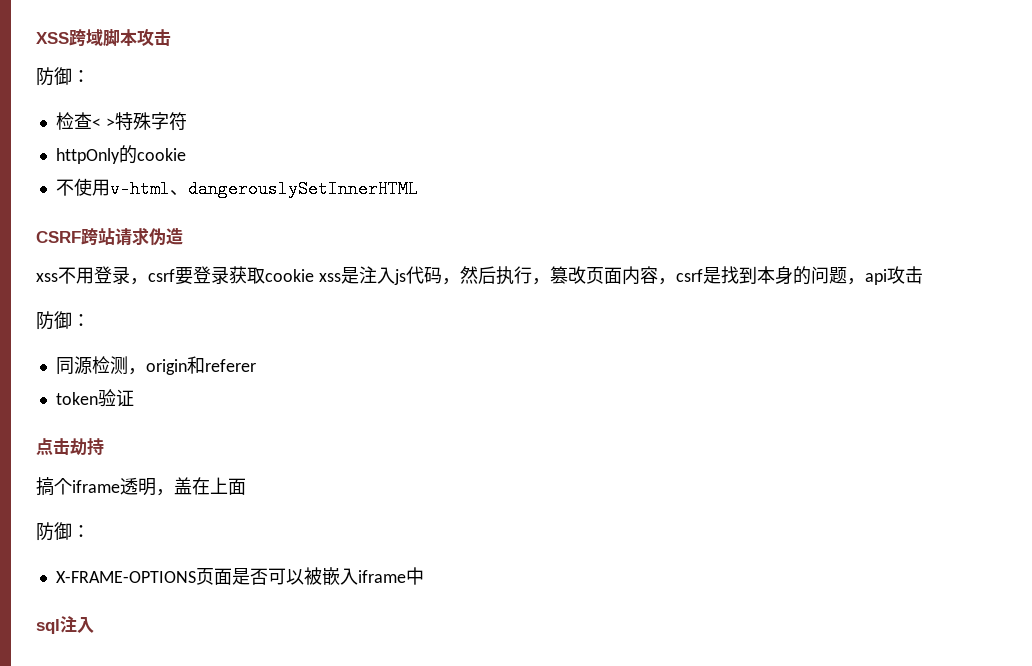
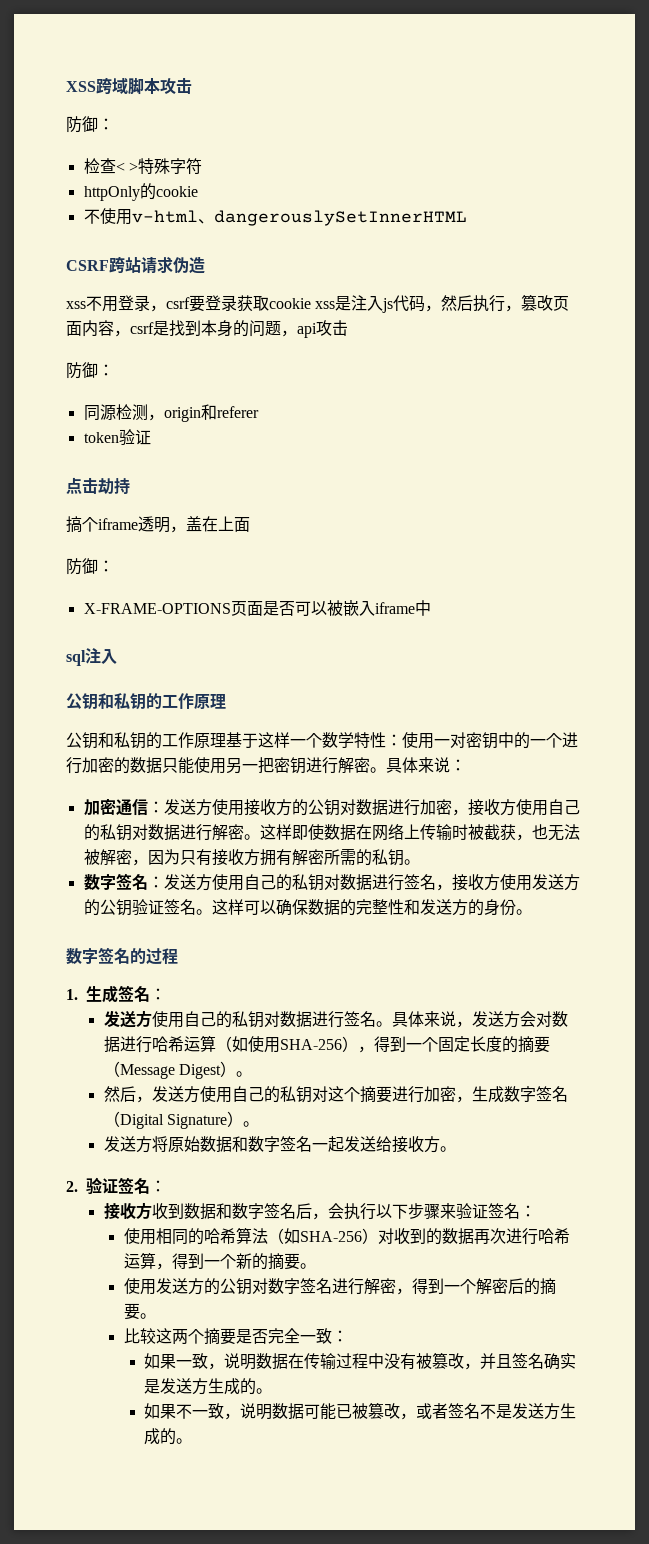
(94, 625) none -> [66,693,226,710] [66,732,578,749] [66,757,466,774] [83,798,580,816] [83,823,580,841] [83,849,420,866] [83,873,580,891] [83,899,532,916] [66,947,178,965] [66,985,167,1003] [103,1010,568,1028] [103,1035,550,1053] [103,1061,253,1079] [103,1086,568,1103] [103,1111,260,1129] [103,1136,456,1153] [66,1177,167,1195] [103,1202,536,1220] [123,1227,570,1245] [123,1252,316,1270] [123,1278,556,1295] [123,1303,156,1320] [123,1328,348,1345] [144,1353,577,1370] [144,1378,273,1395] [144,1403,577,1420] [144,1428,193,1445] // 公钥和私钥的工作原理 // 公钥和私钥的工作原理基于这样一个数学特性：使用一对密钥中的一个进行加密的数据只能使用另一把密钥进行解密。具体来说： // 加密通信：发送方使用接收方的公钥对数据进行加密，接收方使用自己的私钥对数据进行解密。这样即使数据在网络上传输时被截获，也无法被解密，因为只有接收方拥有解密所需的私钥。 // 数字签名：发送方使用自己的私钥对数据进行签名，接收方使用发送方的公钥验证签名。这样可以确保数据的完整性和发送方的身份。 // 数字签名的过程 // 1.生成签名： // 发送方使用自己的私钥对数据进行签名。具体来说，发送方会对数据进行哈希运算（如使用SHA-256），得到一个固定长度的摘要（Message Digest）。 // 然后，发送方使用自己的私钥对这个摘要进行加密，生成数字签名（Digital Signature）。 // 发送方将原始数据和数字签名一起发送给接收方。 // 2.验证签名： // 接收方收到数据和数字签名后，会执行以下步骤来验证签名： // 使用相同的哈希算法（如SHA-256）对收到的数据再次进行哈希运算，得到一个新的摘要。 // 使用发送方的公钥对数字签名进行解密，得到一个解密后的摘要。 // 比较这两个摘要是否完全一致： // 如果一致，说明数据在传输过程中没有被篡改，并且签名确实是发送方生成的。 // 如果不一致，说明数据可能已被篡改，或者签名不是发送方生成的。

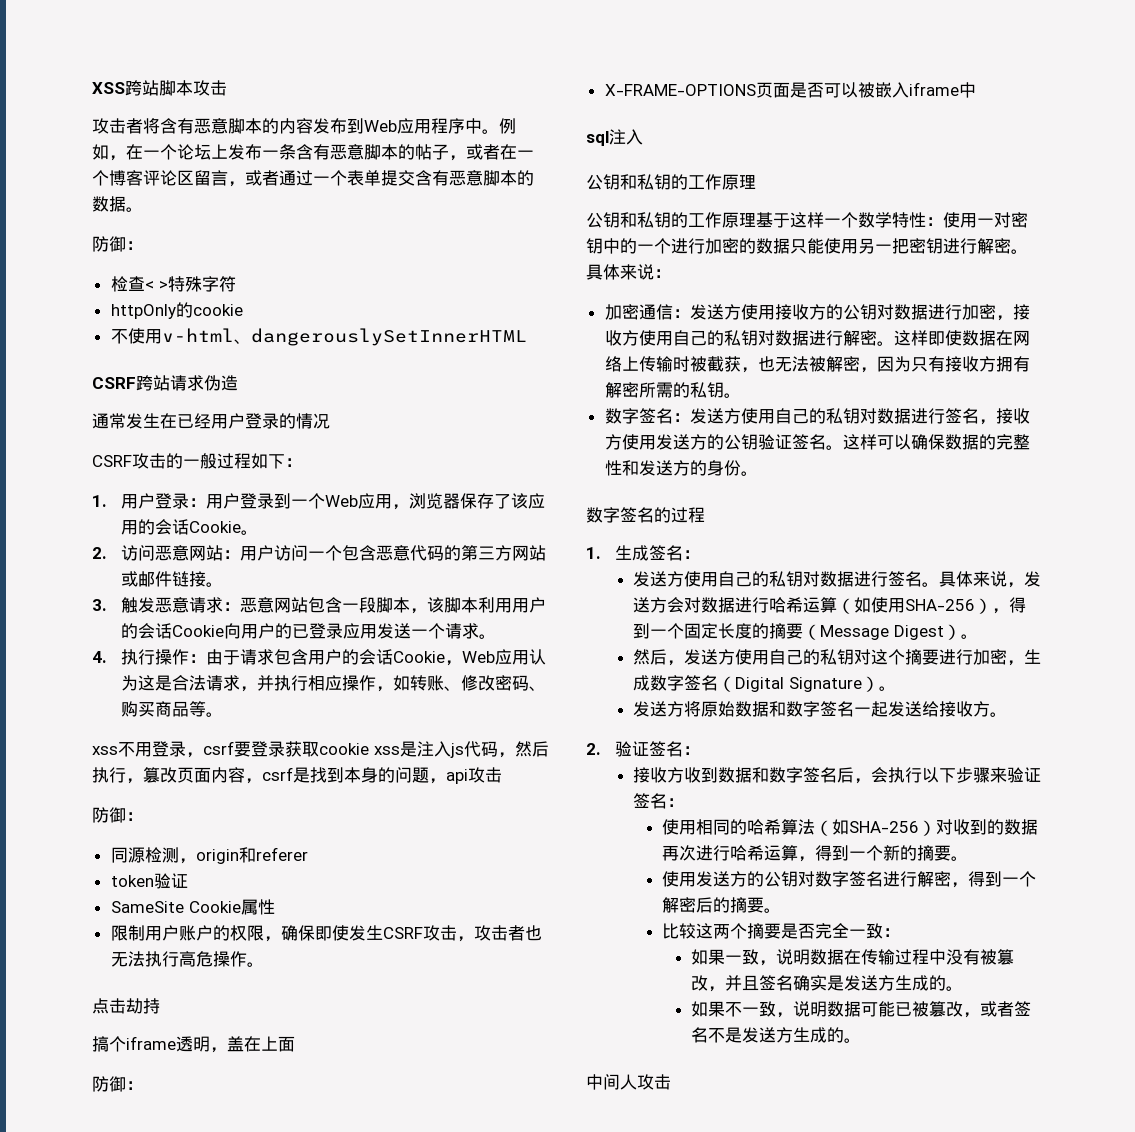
[112,78,128,94] 域 -> [142,80,159,96] 站
(192, 85) none -> [92,118,516,134] [92,144,534,161] [92,170,534,187] [92,196,143,212] // 攻击者将含有恶意脚本的内容发布到Web应用程序中。例如，在一个论坛上发布一条含有恶意脚本的帖子，或者在一个博客评论区留言，或者通过一个表单提交含有恶意脚本的数据。
(205, 265) none -> [92,413,330,429] [92,453,302,469] [92,493,545,510] [120,519,258,535] [92,545,546,561] [120,571,223,587] [92,597,546,614] [120,623,496,639] [92,649,546,666] [120,675,546,692] [120,701,223,717] // 通常发生在已经用户登录的情况 // CSRF攻击的一般过程如下： // 1.用户登录：用户登录到一个Web应用，浏览器保存了该应用的会话Cookie。 // 2.访问恶意网站：用户访问一个包含恶意代码的第三方网站或邮件链接。 // 3.触发恶意请求：恶意网站包含一段脚本，该脚本利用用户的会话Cookie向用户的已登录应用发送一个请求。 // 4.执行操作：由于请求包含用户的会话Cookie，Web应用认为这是合法请求，并执行相应操作，如转账、修改密码、购买商品等。
(151, 437) none -> [110,899,275,915] [110,925,542,942] [110,951,264,967] // SameSite Cookie属性 // 限制用户账户的权限，确保即使发生CSRF攻击，攻击者也无法执行高危操作。
(193, 1441) none -> [586,1074,671,1090] // 中间人攻击

